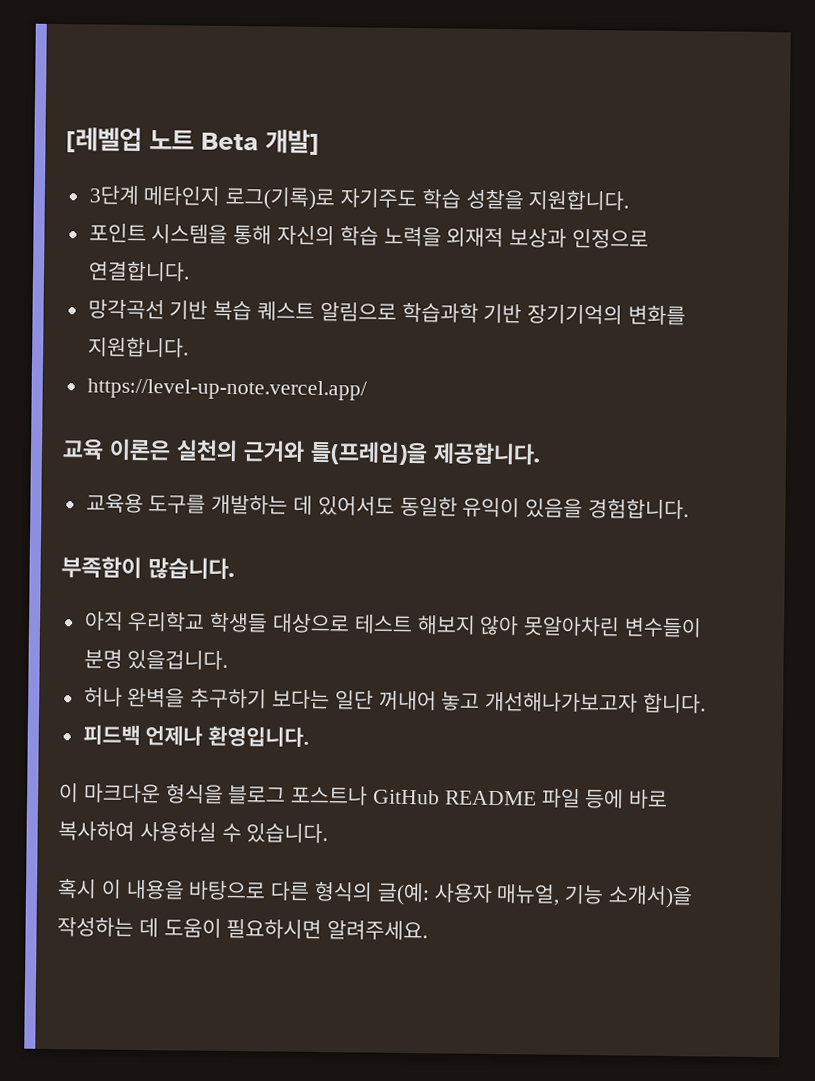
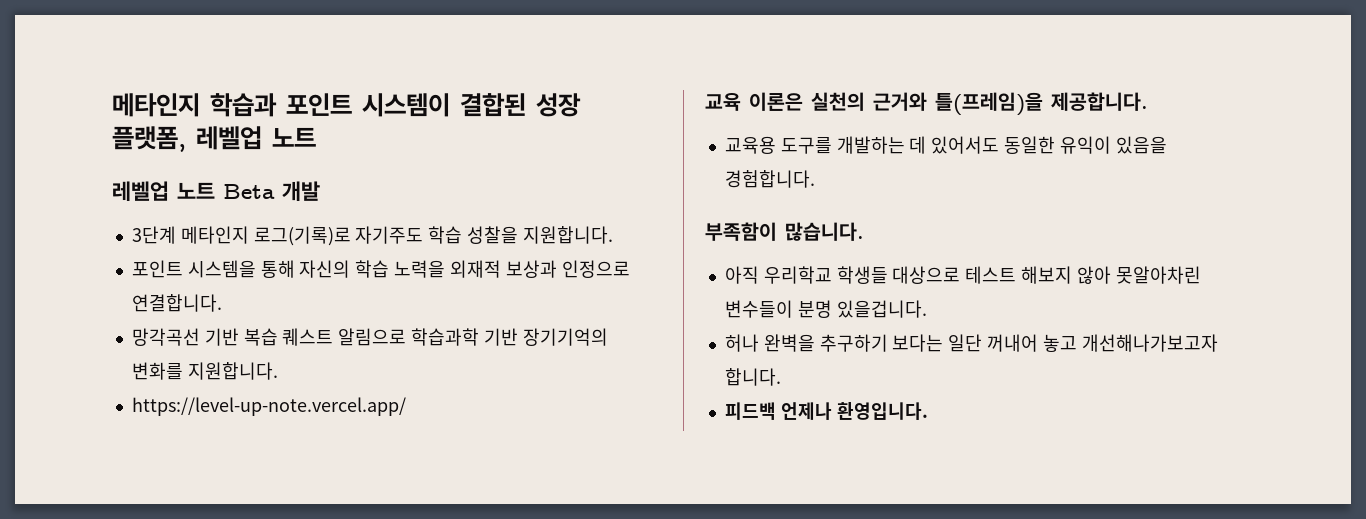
[66,127,142,153] [레벨업 -> [112,93,581,117] [112,126,316,152] [112,181,169,201] 메타인지 학습과 포인트 시스템이 결합된 성장 플랫폼, 레벨업 노트 // 레벨업
[265,129,319,155] 개발] -> [282,181,320,201] 개발
[59,783,669,809] [58,821,329,844] [57,878,694,909] [57,917,429,941] // 이 마크다운 형식을 블로그 포스트나 GitHub README 파일 등에 바로 복사하여 사용하실 수 있습니다. // 혹시 이 내용을 바탕으로 다른 형식의 글(예: 사용자 매뉴얼, 기능 소개서)을 작성하는 데 도움이 필요하시면 알려주세요. -> (928, 411) none

